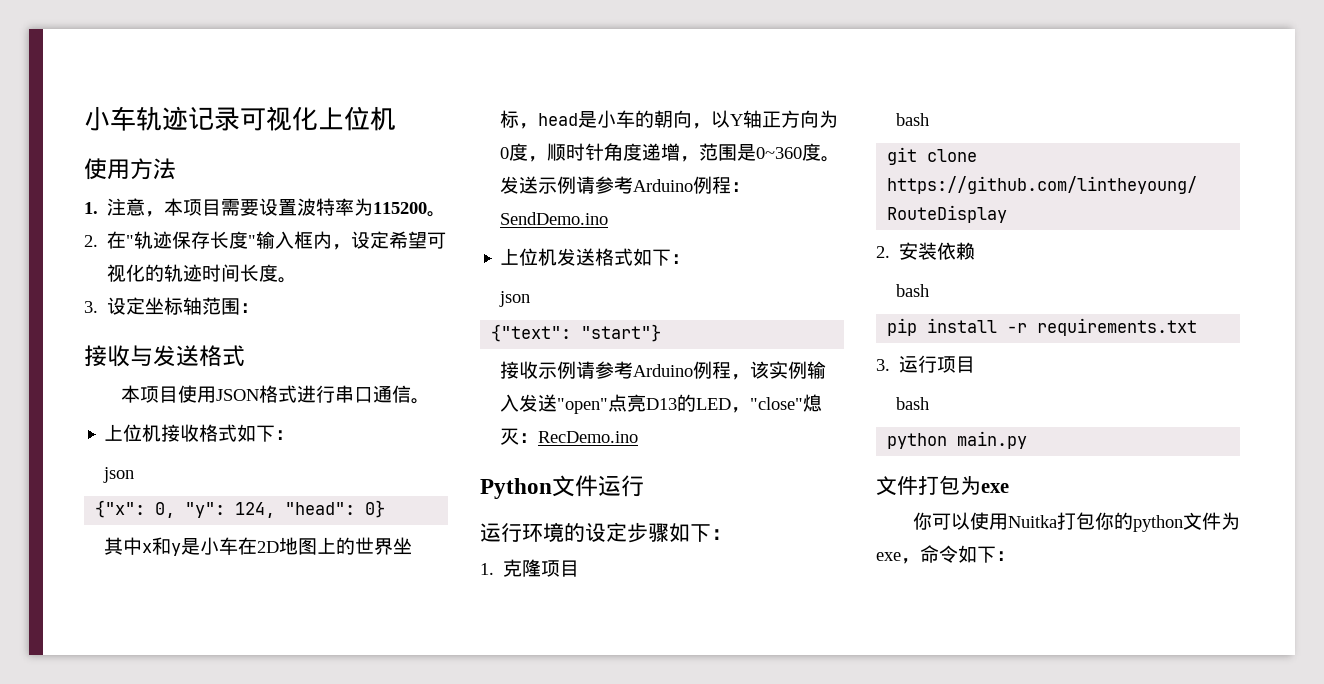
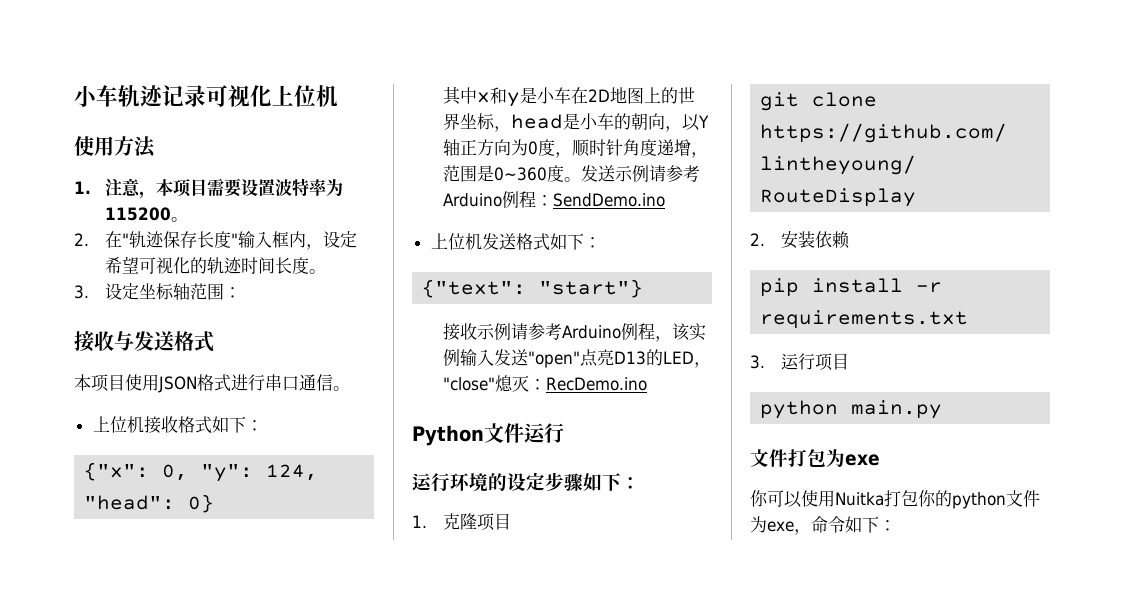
[103,467,135,483] // json -> (263, 425) none
[499,291,531,307] // json -> (601, 242) none
[896,113,930,126] // bash -> (512, 521) none
[896,284,930,297] // bash -> (851, 240) none
[896,397,930,410] // bash -> (850, 361) none

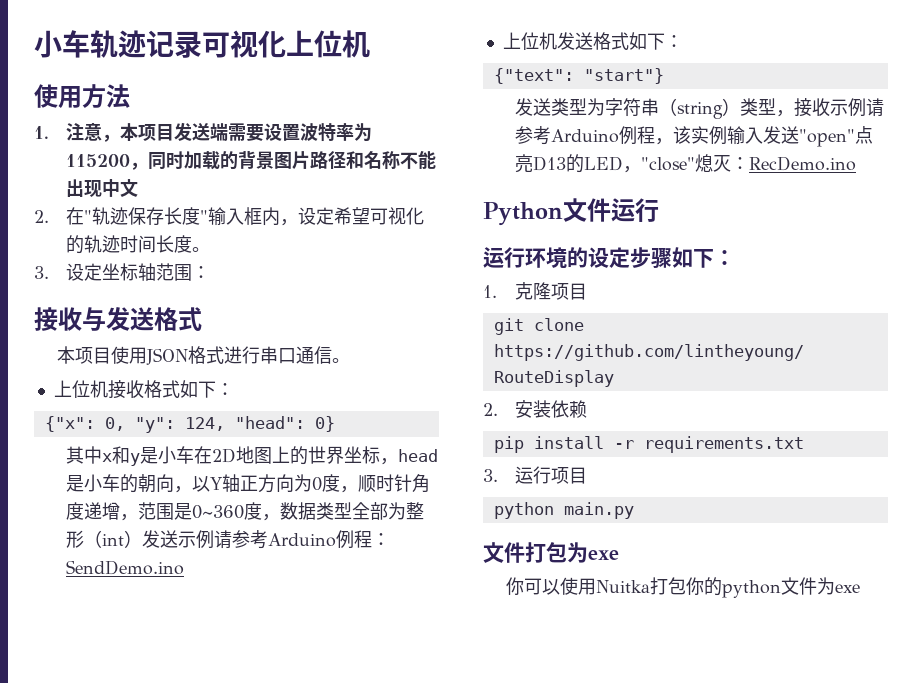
(208, 187) none -> [174,122,229,141] 发送端
[171,217,189,222] 。 -> [130,151,437,170] [66,179,139,197] ，同时加载的背景图片路径和名称不能出现中文
[564,177,582,182] 。 -> [262,502,425,521] [66,530,143,548] ，数据类型全部为整形（int）
(644, 288) none -> [515,98,795,119] 发送类型为字符串（string）类型，
[794,516,896,535] ，命令如下： -> (861, 588) none

